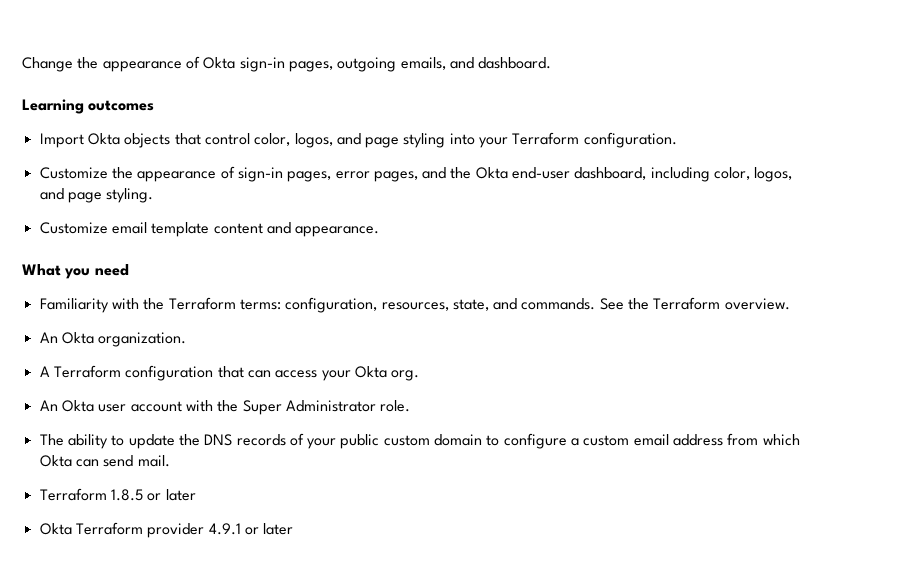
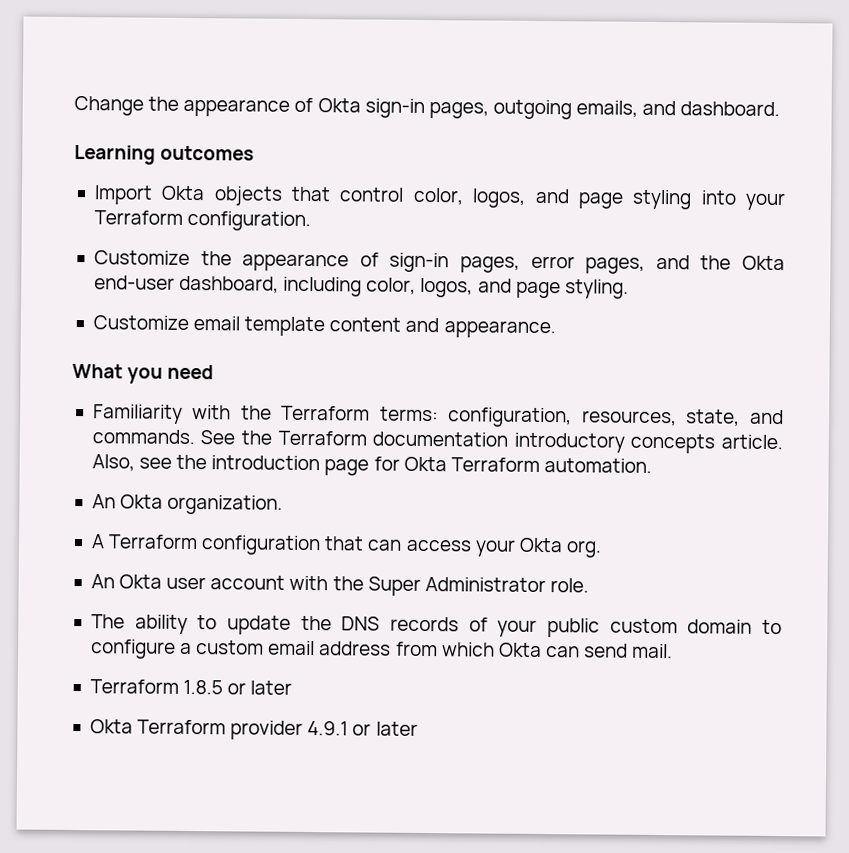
[724,298,790,310] overview. -> [372,431,783,454] [91,454,652,476] documentation introductory concepts article. Also, see the introduction page for Okta Terraform automation.

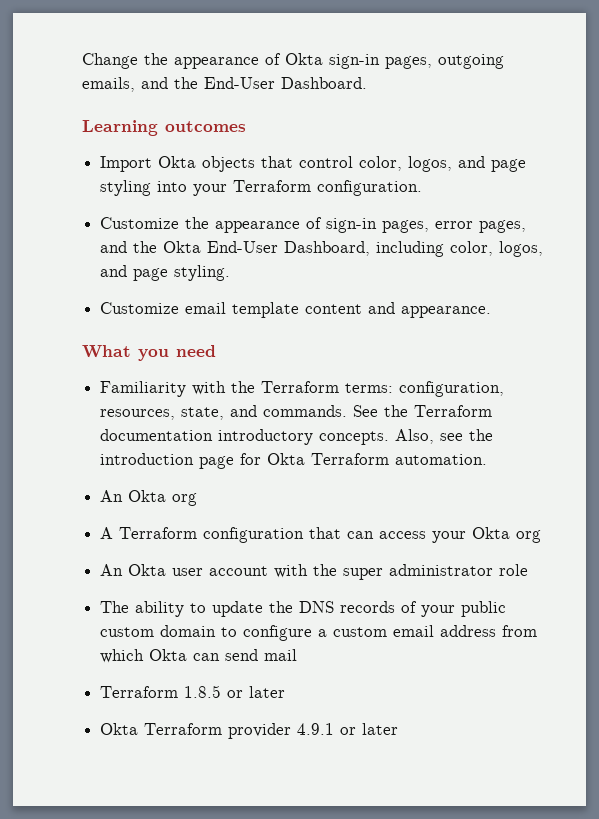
[680,101,781,117] dashboard. -> [174,77,367,89] the End-User Dashboard.
[93,275,280,294] end-user dashboard, -> [207,241,371,256] End-User Dashboard,
[630,433,783,454] concepts article. -> [319,431,390,445] concepts.
[167,494,284,515] organization. -> [172,493,198,506] org
[565,540,602,558] org. -> [516,530,542,543] org
[367,576,589,596] Super Administrator role. -> [343,564,529,580] super administrator role
[632,643,674,659] mail. -> [264,649,298,661] mail

